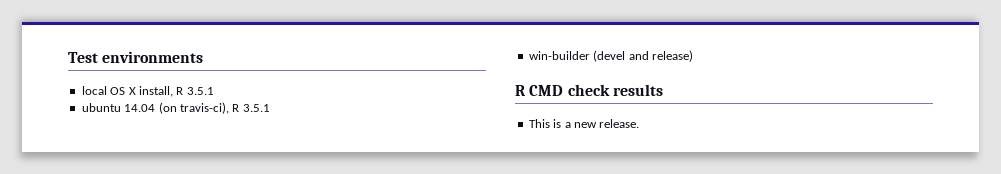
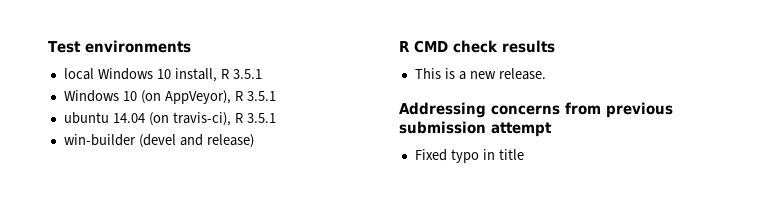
[110,87,136,95] OS X -> [97,68,171,80] Windows 10
(214, 91) none -> [63,90,276,104] // Windows 10 (on AppVeyor), R 3.5.1
(640, 123) none -> [399,102,673,118] [399,121,552,137] [414,149,524,163] // Addressing concerns from previous submission attempt // Fixed typo in title

